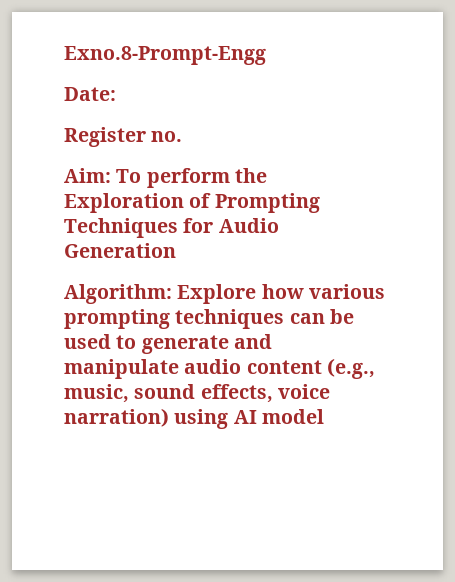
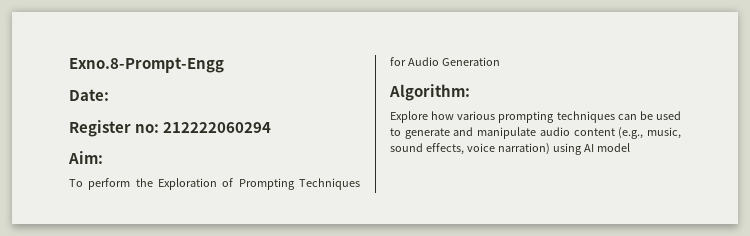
[151,131,183,142] no. -> [135,122,272,133] no: 212222060294
(111, 175) none -> (103, 157) //
(172, 294) none -> (470, 92) //

